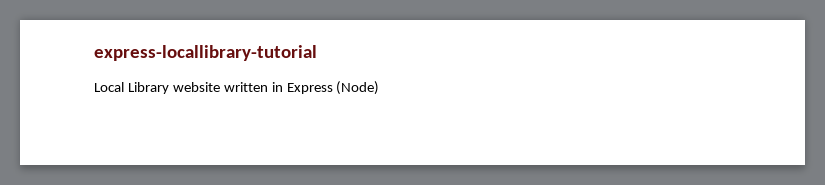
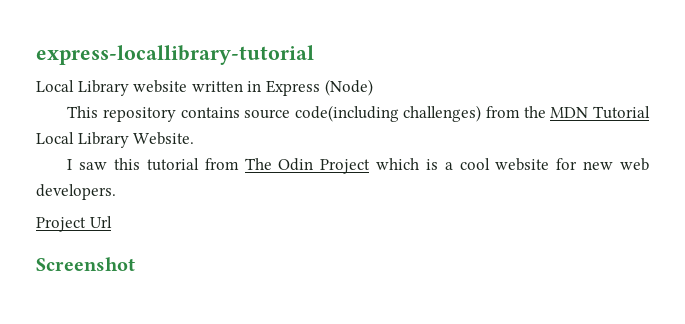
(380, 88) none -> [67,105,650,122] [36,132,195,148] [67,158,650,174] [36,184,116,200] [36,216,112,232] [36,257,135,271] // This repository contains source code(including challenges) from the MDN Tutorial Local Library Website. // I saw this tutorial from The Odin Project which is a cool website for new web developers. // Project Url // Screenshot

